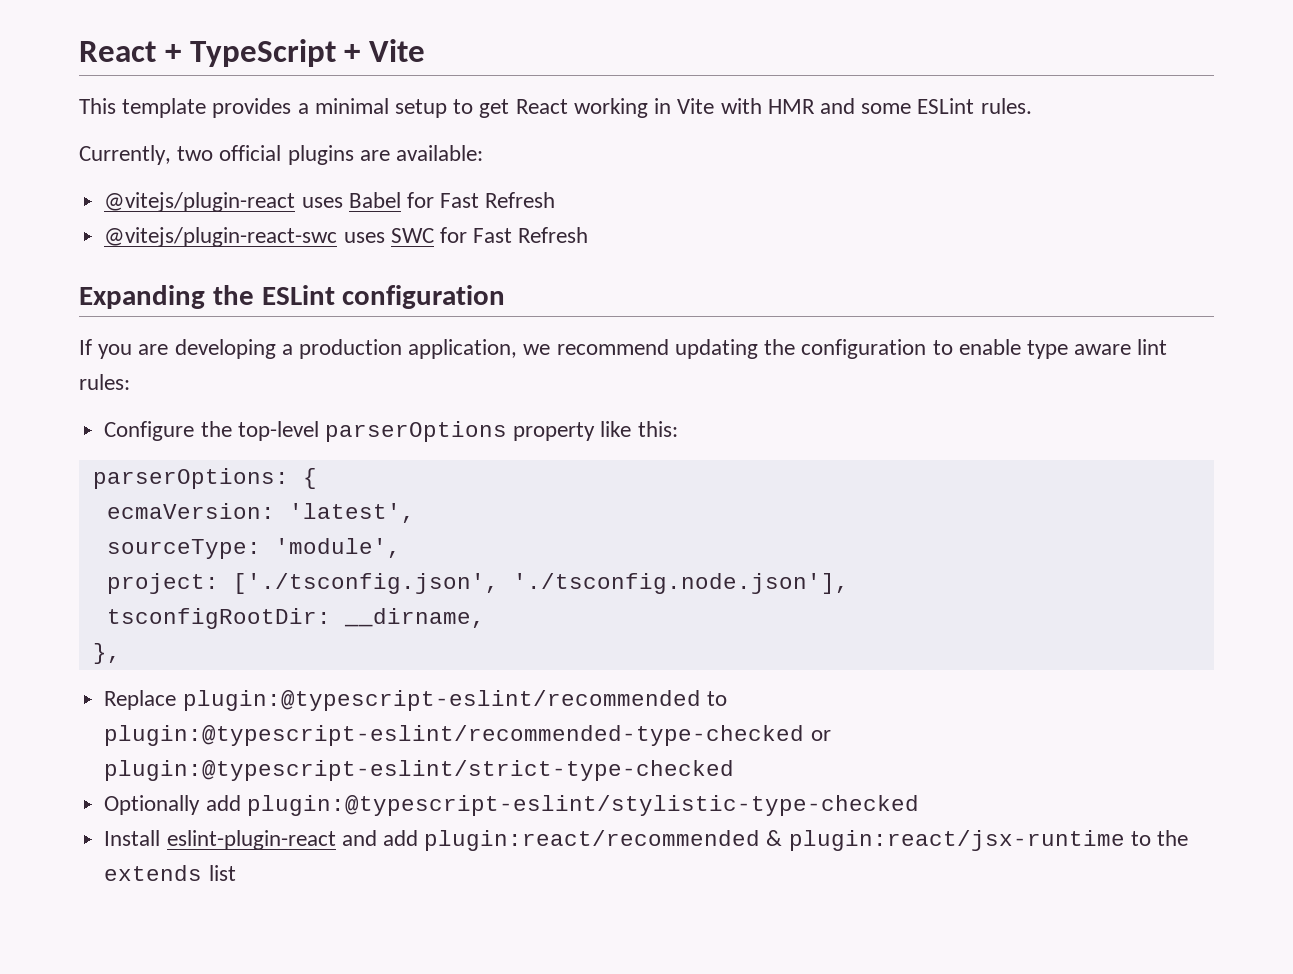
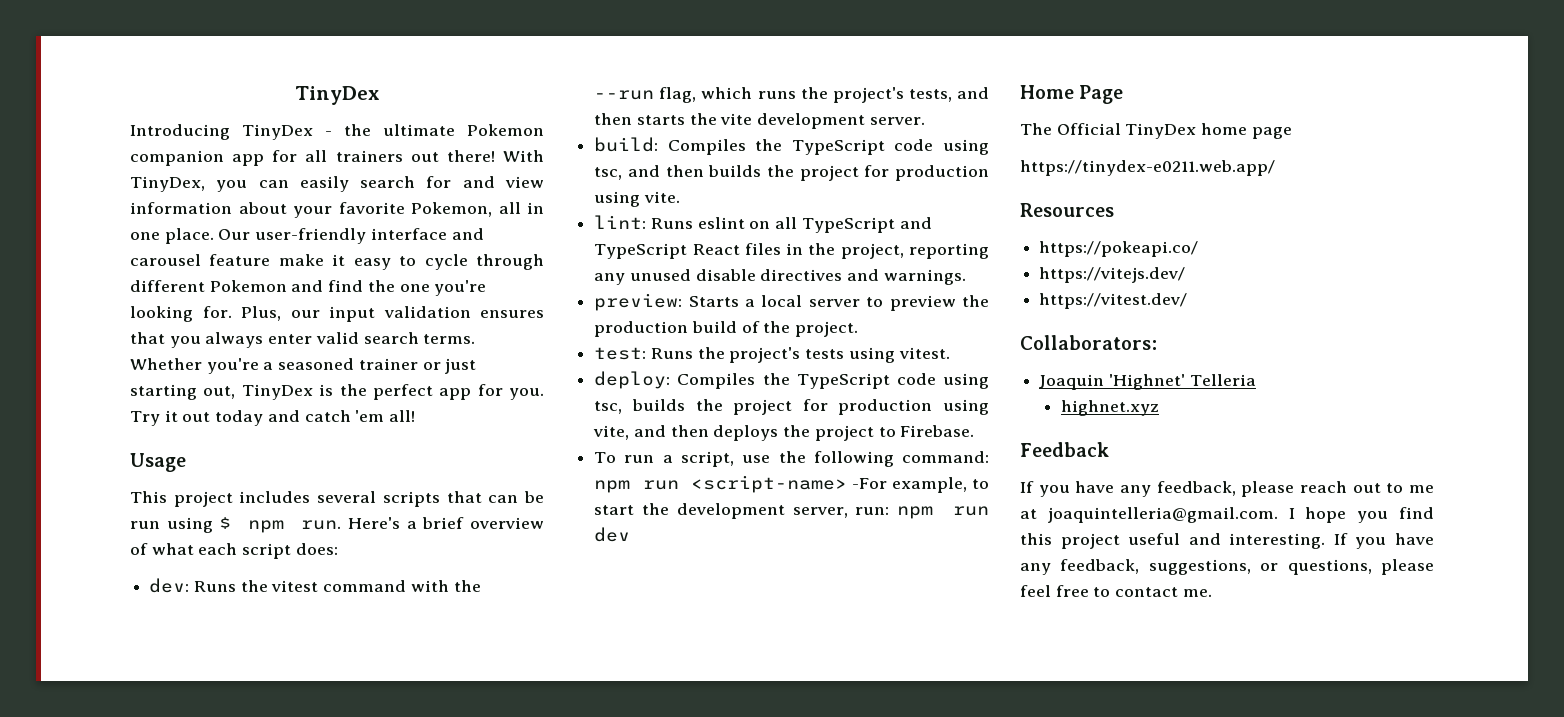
[79,39,426,67] [79,98,1032,118] [79,145,484,165] [104,192,556,212] [104,227,589,247] [79,285,506,309] [79,339,1168,359] [79,374,130,390] [104,421,678,442] [92,468,317,489] [106,503,415,523] [106,538,401,559] [106,573,849,594] [106,608,485,629] [92,643,121,664] [104,690,727,711] [104,725,831,746] [104,760,735,781] [104,795,919,816] [104,830,1188,851] [104,865,236,881] React + TypeScript + Vite // This template provides a minimal setup to get React working in Vite with HMR and some ESLint rules. // Currently, two official plugins are available: // @vitejs/plugin-react uses Babel for Fast Refresh // @vitejs/plugin-react-swc uses SWC for Fast Refresh // Expanding the ESLint configuration // If you are developing a production application, we recommend updating the configuration to enable type aware lint rules: // Configure the top-level parserOptions property like this: // parserOptions: { // ecmaVersion: 'latest', // sourceType: 'module', // project: ['./tsconfig.json', './tsconfig.node.json'], // tsconfigRootDir: __dirname, // }, // Replace plugin:@typescript-eslint/recommended to plugin:@typescript-eslint/recommended-type-checked or plugin:@typescript-eslint/strict-type-checked // Optionally add plugin:@typescript-eslint/stylistic-type-checked // Install eslint-plugin-react and add plugin:react/recommended & plugin:react/jsx-runtime to the extends list -> [294,86,380,105] [130,124,544,140] [130,150,544,166] [130,176,544,192] [130,202,544,218] [130,228,484,244] [130,254,545,270] [130,280,487,296] [130,306,544,322] [130,332,476,348] [130,358,477,374] [130,384,544,400] [130,410,416,426] [130,453,186,472] [130,491,544,507] [130,517,544,533] [130,543,338,559] [149,578,481,593] [594,87,989,103] [594,113,925,129] [594,137,989,155] [594,165,989,181] [594,191,680,207] [594,215,932,233] [594,243,989,259] [594,269,966,285] [594,293,989,311] [594,321,859,337] [594,347,950,363] [594,371,989,389] [594,399,989,415] [593,425,975,441] [594,451,989,467] [594,475,989,493] [594,503,989,519] [594,527,631,542] [1020,85,1124,104] [1020,123,1292,139] [1020,160,1275,176] [1020,203,1114,217] [1039,241,1199,257] [1039,267,1186,283] [1039,293,1188,309] [1020,335,1157,350] [1039,374,1256,390] [1060,400,1159,416] [1020,442,1109,457] [1020,481,1434,497] [1020,507,1434,523] [1020,533,1434,549] [1020,559,1434,575] [1020,585,1212,597] TinyDex // Introducing TinyDex - the ultimate Pokemon companion app for all trainers out there! With TinyDex, you can easily search for and view information about your favorite Pokemon, all in one place. Our user-friendly interface and carousel feature make it easy to cycle through different Pokemon and find the one you're looking for. Plus, our input validation ensures that you always enter valid search terms. Whether you're a seasoned trainer or just starting out, TinyDex is the perfect app for you. Try it out today and catch 'em all! // Usage // This project includes several scripts that can be run using $ npm run. Here's a brief overview of what each script does: // dev: Runs the vitest command with the --run flag, which runs the project's tests, and then starts the vite development server. // build: Compiles the TypeScript code using tsc, and then builds the project for production using vite. // lint: Runs eslint on all TypeScript and TypeScript React files in the project, reporting any unused disable directives and warnings. // preview: Starts a local server to preview the production build of the project. // test: Runs the project's tests using vitest. // deploy: Compiles the TypeScript code using tsc, builds the project for production using vite, and then deploys the project to Firebase. // To run a script, use the following command: npm run <script-name> -For example, to start the development server, run: npm run dev // Home Page // The Official TinyDex home page // https://tinydex-e0211.web.app/ // Resources // https://pokeapi.co/ // https://vitejs.dev/ // https://vitest.dev/ // Collaborators: // Joaquin 'Highnet' Telleria // highnet.xyz // Feedback // If you have any feedback, please reach out to me at joaquintelleria@gmail.com. I hope you find this project useful and interesting. If you have any feedback, suggestions, or questions, please feel free to contact me.

